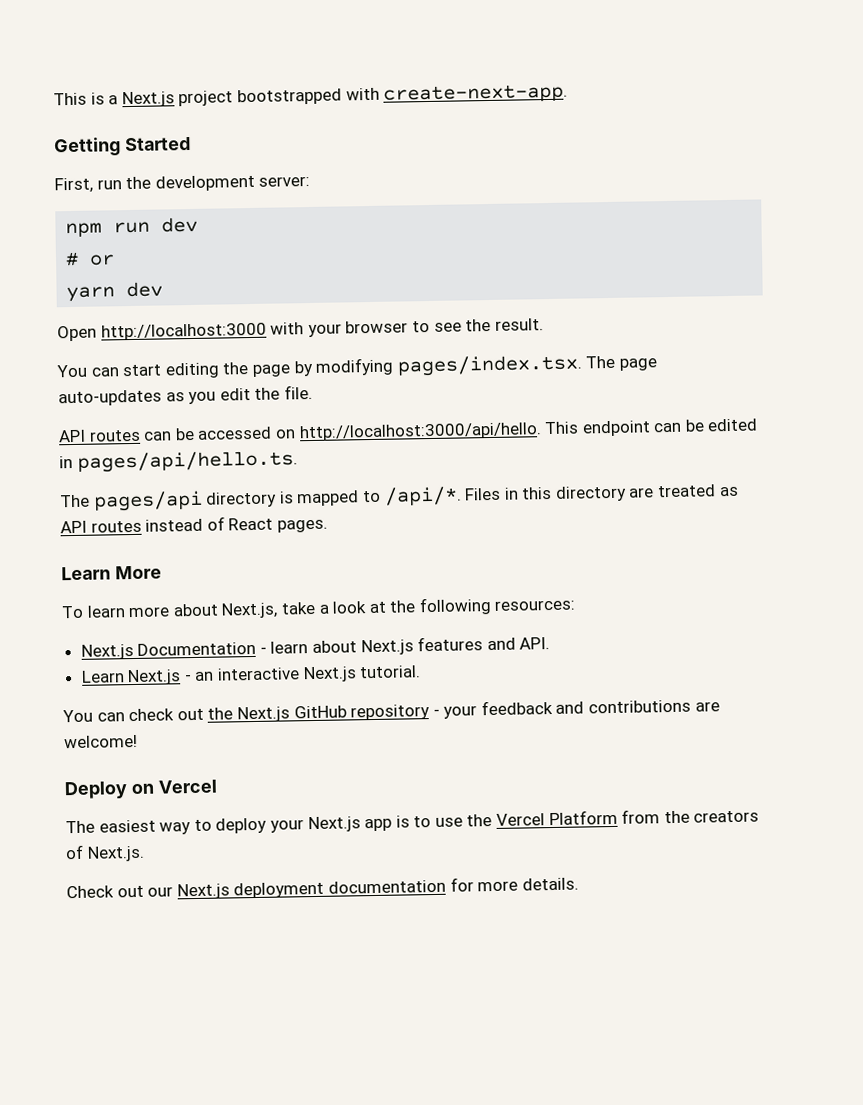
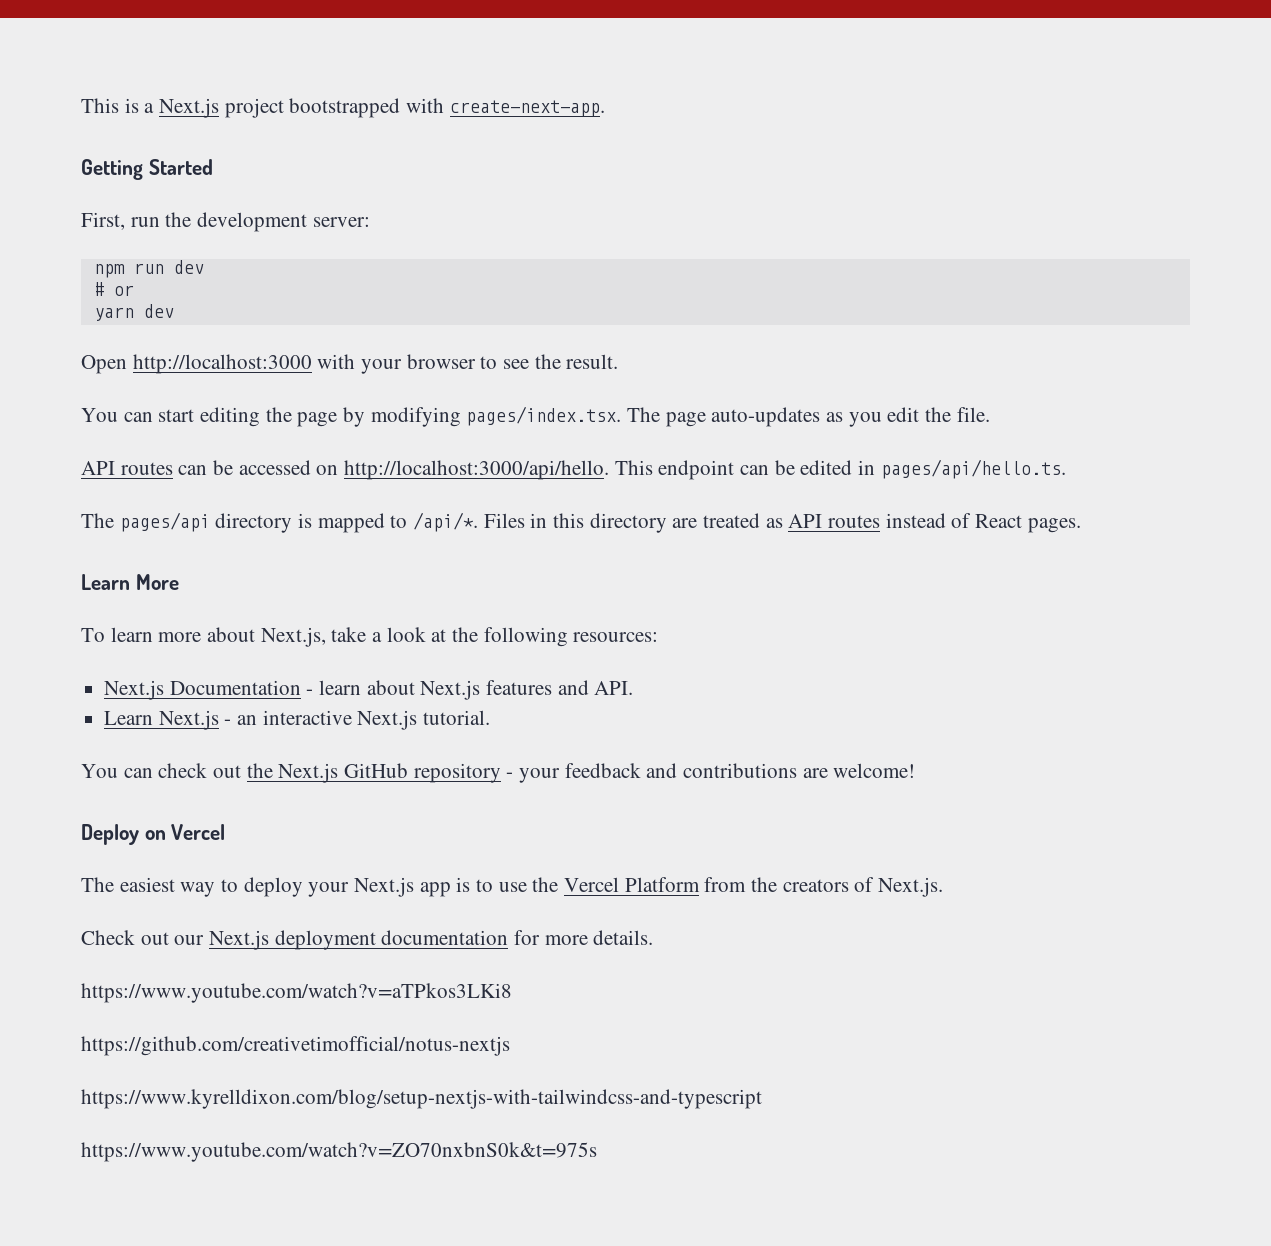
(579, 884) none -> [81,983,512,1003] [81,1036,510,1056] [81,1089,762,1109] [81,1142,597,1162] // https://www.youtube.com/watch?v=aTPkos3LKi8 // https://github.com/creativetimofficial/notus-nextjs // https://www.kyrelldixon.com/blog/setup-nextjs-with-tailwindcss-and-typescript // https://www.youtube.com/watch?v=ZO70nxbnS0k&t=975s

